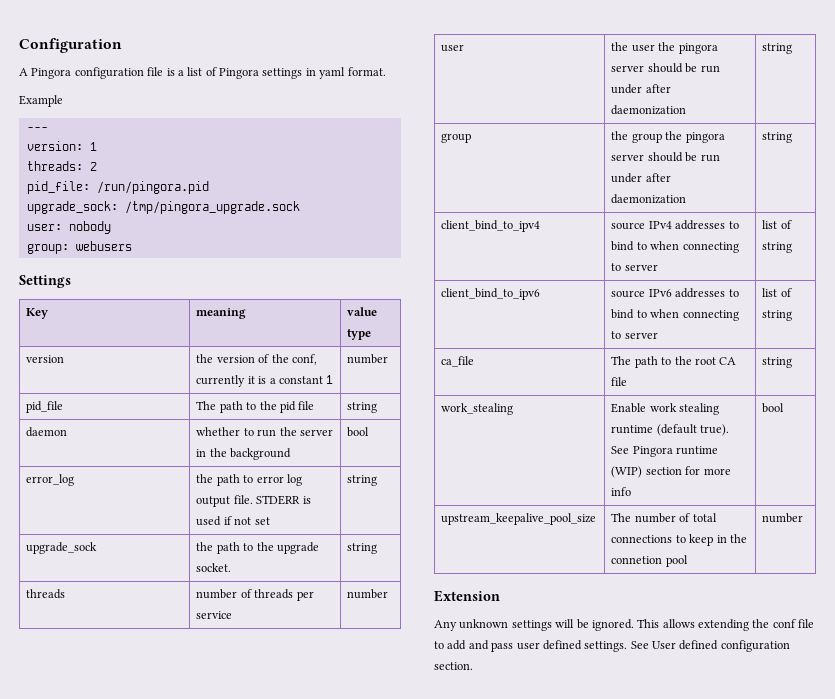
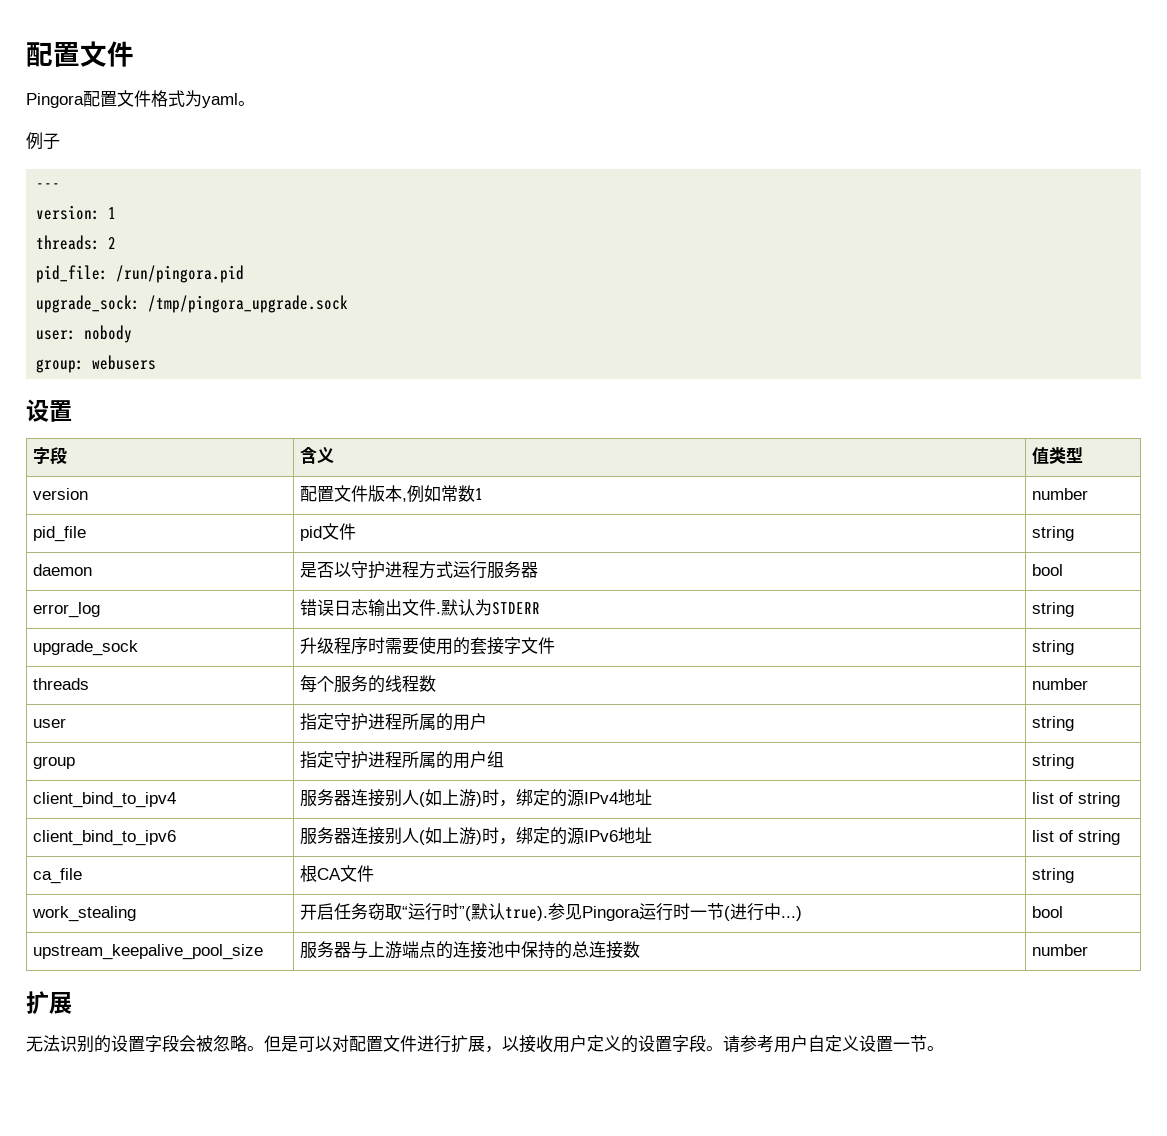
[19,38,122,53] [19,67,386,79] [19,95,63,107] Configuration // A Pingora configuration file is a list of Pingora settings in yaml format. // Example -> [26,41,134,67] [26,90,255,108] [26,132,60,150] 配置文件 // Pingora配置文件格式为yaml。 // 例子
[19,275,71,288] [26,308,49,319] [196,308,247,319] [347,307,378,316] [347,329,372,340] [26,355,65,363] [196,354,317,365] [196,375,334,387] [347,354,389,364] [26,401,64,413] [196,401,315,413] [347,402,378,413] [26,427,68,437] [196,427,333,437] [196,448,292,460] [347,427,370,437] [26,474,75,486] [196,474,302,486] [196,495,311,507] [196,516,270,526] [347,475,378,486] [26,542,98,554] [196,542,319,554] [196,563,232,572] [347,543,378,554] [26,589,66,599] [196,589,314,601] [196,611,233,619] [347,589,389,599] [441,44,465,52] [611,42,718,54] [611,63,720,73] [611,84,671,94] [611,105,687,115] [762,43,793,54] [441,133,472,143] [611,131,725,143] [611,152,720,162] [611,173,671,183] [611,194,687,204] [762,132,793,143] [441,220,541,232] [611,220,739,230] [611,241,739,253] [611,263,658,271] [762,220,792,229] [762,242,793,253] [441,288,541,300] [611,288,739,298] [611,309,739,321] [611,331,658,339] [762,288,792,297] [762,310,793,321] [441,356,475,367] [611,356,737,368] [611,377,628,386] [762,357,793,368] [441,403,514,415] [611,403,720,415] [611,424,730,436] [611,446,719,457] [611,466,731,478] [611,487,632,496] [762,403,785,413] [441,513,597,525] [611,513,717,523] [611,534,747,546] [611,555,688,567] [762,513,804,523] [434,590,500,602] [434,619,815,631] [434,640,790,652] [434,662,473,670] Settings // Key | meaning | value type // version | the version of the conf, currently it is a constant 1 | number // pid_file | The path to the pid file | string // daemon | whether to run the server in the background | bool // error_log | the path to error log output file. STDERR is used if not set | string // upgrade_sock | the path to the upgrade socket. | string // threads | number of threads per service | number // user | the user the pingora server should be run under after daemonization | string // group | the group the pingora server should be run under after daemonization | string // client_bind_to_ipv4 | source IPv4 addresses to bind to when connecting to server | list of string // client_bind_to_ipv6 | source IPv6 addresses to bind to when connecting to server | list of string // ca_file | The path to the root CA file | string // work_stealing | Enable work stealing runtime (default true). See Pingora runtime (WIP) section for more info | bool // upstream_keepalive_pool_size | The number of total connections to keep in the connetion pool | number // Extension // Any unknown settings will be ignored. This allows extending the conf file to add and pass user defined settings. See User defined configuration section. -> [26,399,72,422] [33,447,68,464] [300,447,335,464] [1032,447,1084,465] [33,488,89,500] [300,485,484,503] [1032,488,1089,500] [33,526,87,542] [300,523,357,541] [1032,526,1075,541] [33,564,93,576] [300,561,539,579] [1032,564,1064,576] [33,602,101,618] [300,599,541,617] [1032,602,1075,617] [33,640,139,656] [300,636,556,655] [1032,640,1075,655] [33,678,90,690] [300,675,437,693] [1032,678,1089,690] [33,718,67,728] [300,713,488,731] [1032,716,1075,731] [33,756,76,769] [300,751,505,769] [1032,754,1075,769] [33,792,177,808] [300,789,653,807] [1032,792,1121,807] [33,830,177,846] [300,827,653,845] [1032,830,1121,845] [33,868,83,884] [300,865,375,882] [1032,868,1075,883] [32,906,137,922] [300,903,803,921] [1032,906,1064,918] [33,944,264,960] [300,941,641,959] [1032,944,1089,956] [26,991,72,1015] [26,1035,944,1053] 设置 // 字段 | 含义 | 值类型 // version | 配置文件版本,例如常数1 | number // pid_file | pid文件 | string // daemon | 是否以守护进程方式运行服务器 | bool // error_log | 错误日志输出文件.默认为STDERR | string // upgrade_sock | 升级程序时需要使用的套接字文件 | string // threads | 每个服务的线程数 | number // user | 指定守护进程所属的用户 | string // group | 指定守护进程所属的用户组 | string // client_bind_to_ipv4 | 服务器连接别人(如上游)时，绑定的源IPv4地址 | list of string // client_bind_to_ipv6 | 服务器连接别人(如上游)时，绑定的源IPv6地址 | list of string // ca_file | 根CA文件 | string // work_stealing | 开启任务窃取“运行时”(默认true).参见Pingora运行时一节(进行中...) | bool // upstream_keepalive_pool_size | 服务器与上游端点的连接池中保持的总连接数 | number // 扩展 // 无法识别的设置字段会被忽略。但是可以对配置文件进行扩展，以接收用户定义的设置字段。请参考用户自定义设置一节。

